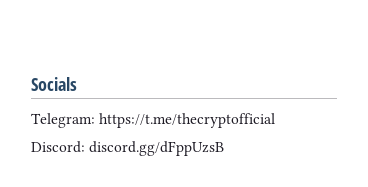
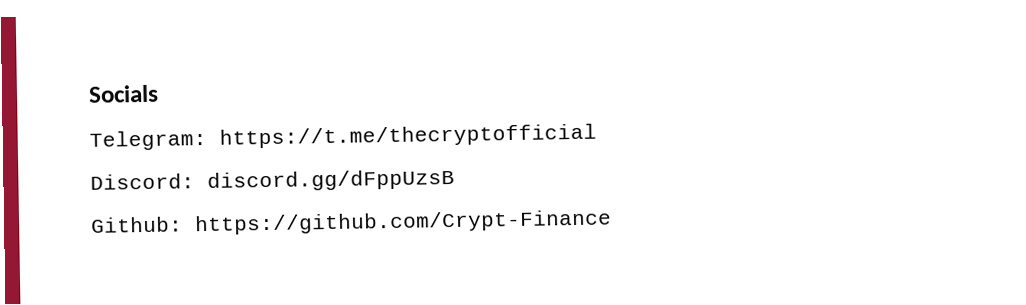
(225, 148) none -> [91,209,612,236] // Github: https://github.com/Crypt-Finance

